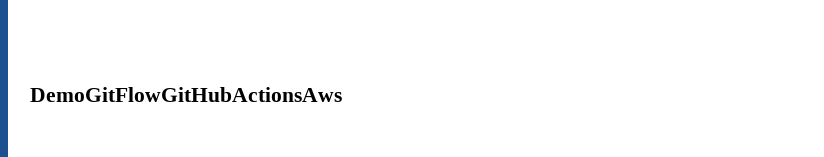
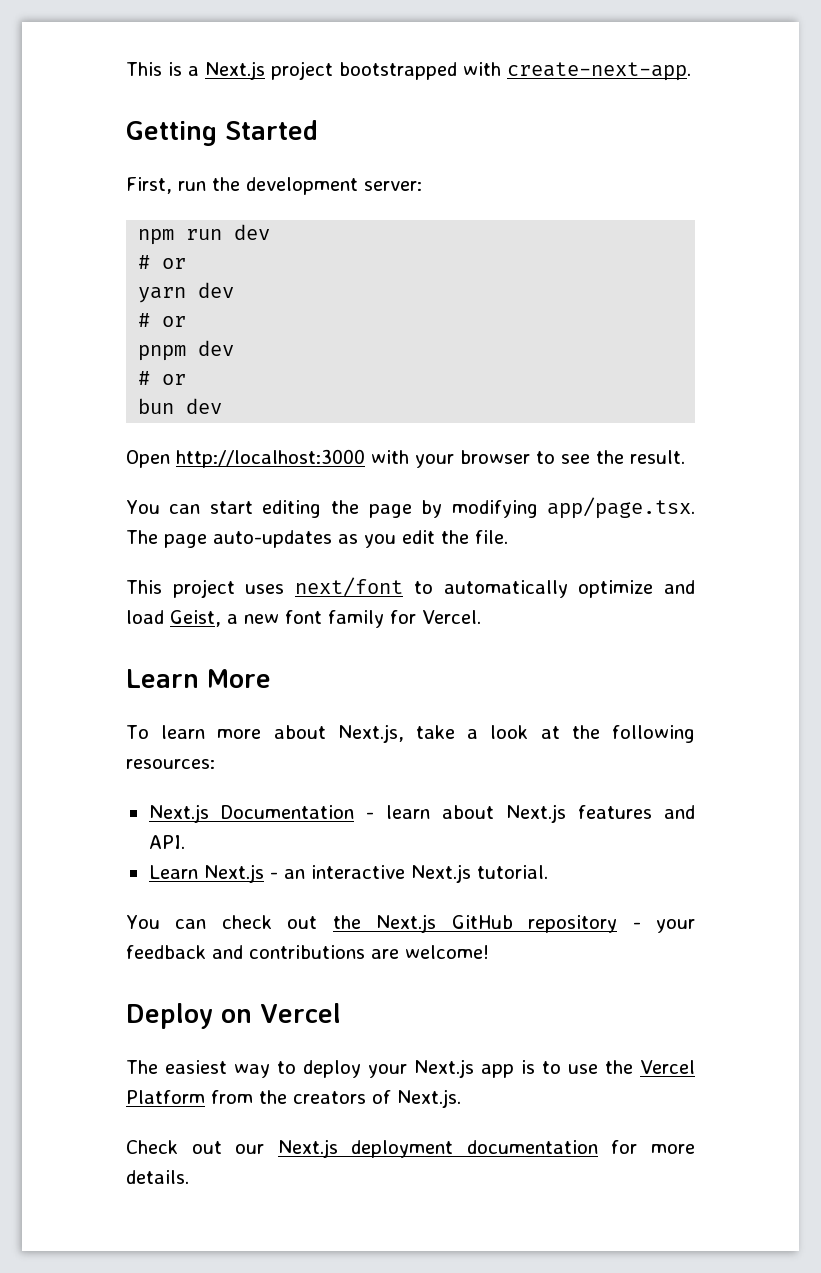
[30,87,342,102] DemoGitFlowGitHubActionsAws -> [126,61,691,81] [126,120,318,146] [126,177,422,195] [138,224,271,245] [138,255,187,269] [138,282,235,303] [138,313,187,327] [138,340,235,361] [138,371,187,385] [138,398,223,414] [126,449,685,468] [126,497,695,519] [126,530,508,548] [126,577,695,598] [126,610,481,628] [126,669,271,688] [126,724,696,743] [126,759,215,769] [148,804,695,823] [148,835,185,849] [148,864,548,883] [126,914,695,933] [126,945,489,959] [126,1003,341,1029] [126,1059,696,1078] [126,1089,461,1108] [126,1139,695,1158] [126,1170,189,1184] This is a Next.js project bootstrapped with create-next-app. // Getting Started // First, run the development server: // npm run dev // # or // yarn dev // # or // pnpm dev // # or // bun dev // Open http://localhost:3000 with your browser to see the result. // You can start editing the page by modifying app/page.tsx. The page auto-updates as you edit the file. // This project uses next/font to automatically optimize and load Geist, a new font family for Vercel. // Learn More // To learn more about Next.js, take a look at the following resources: // Next.js Documentation - learn about Next.js features and API. // Learn Next.js - an interactive Next.js tutorial. // You can check out the Next.js GitHub repository - your feedback and contributions are welcome! // Deploy on Vercel // The easiest way to deploy your Next.js app is to use the Vercel Platform from the creators of Next.js. // Check out our Next.js deployment documentation for more details.

